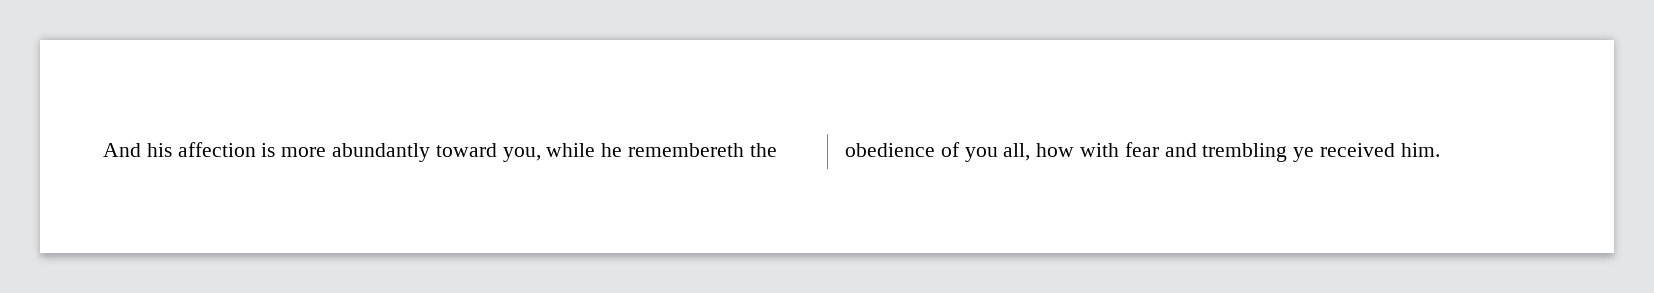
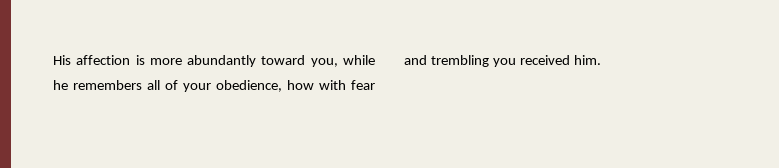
[103,143,172,157] And his -> [53,55,71,65] His
[628,142,1031,162] remembereth the obedience of you all, -> [73,80,282,92] remembers all of your obedience,
[1293,147,1315,162] ye -> [492,58,516,67] you

